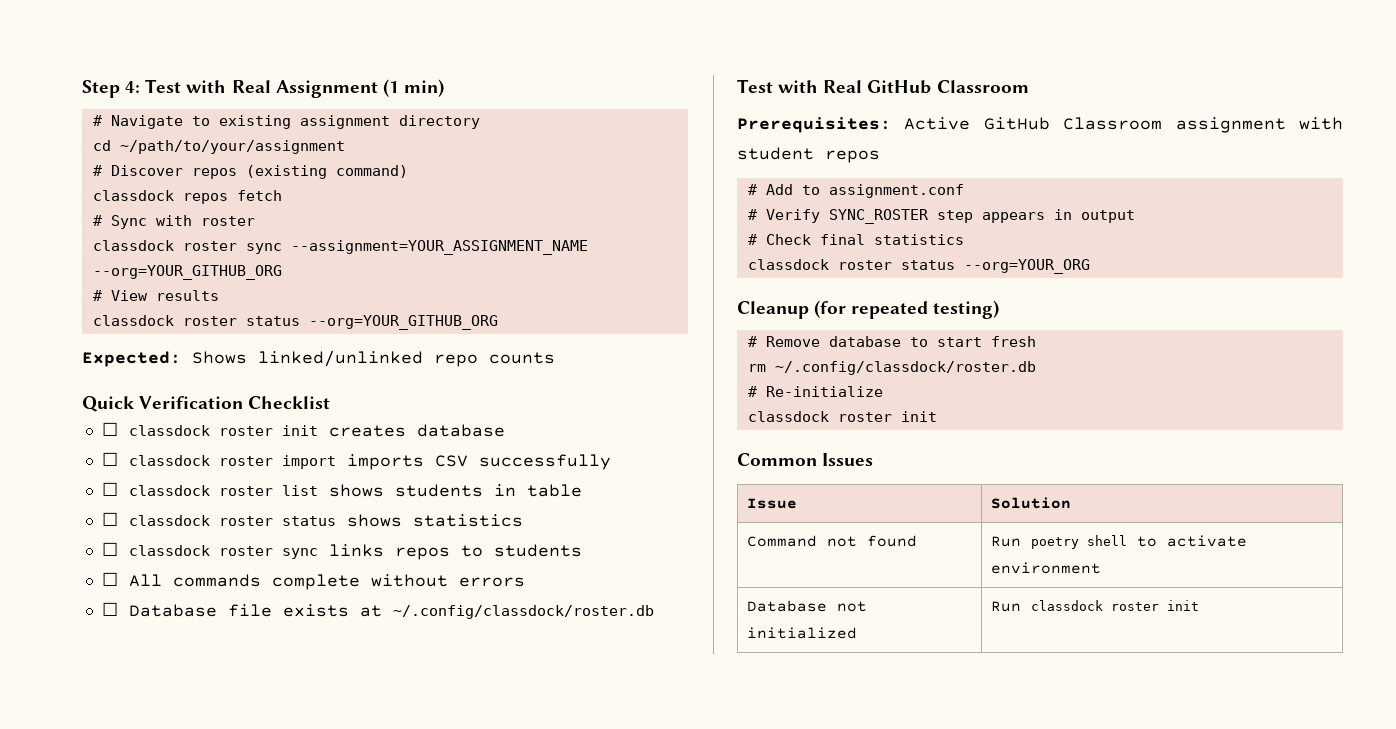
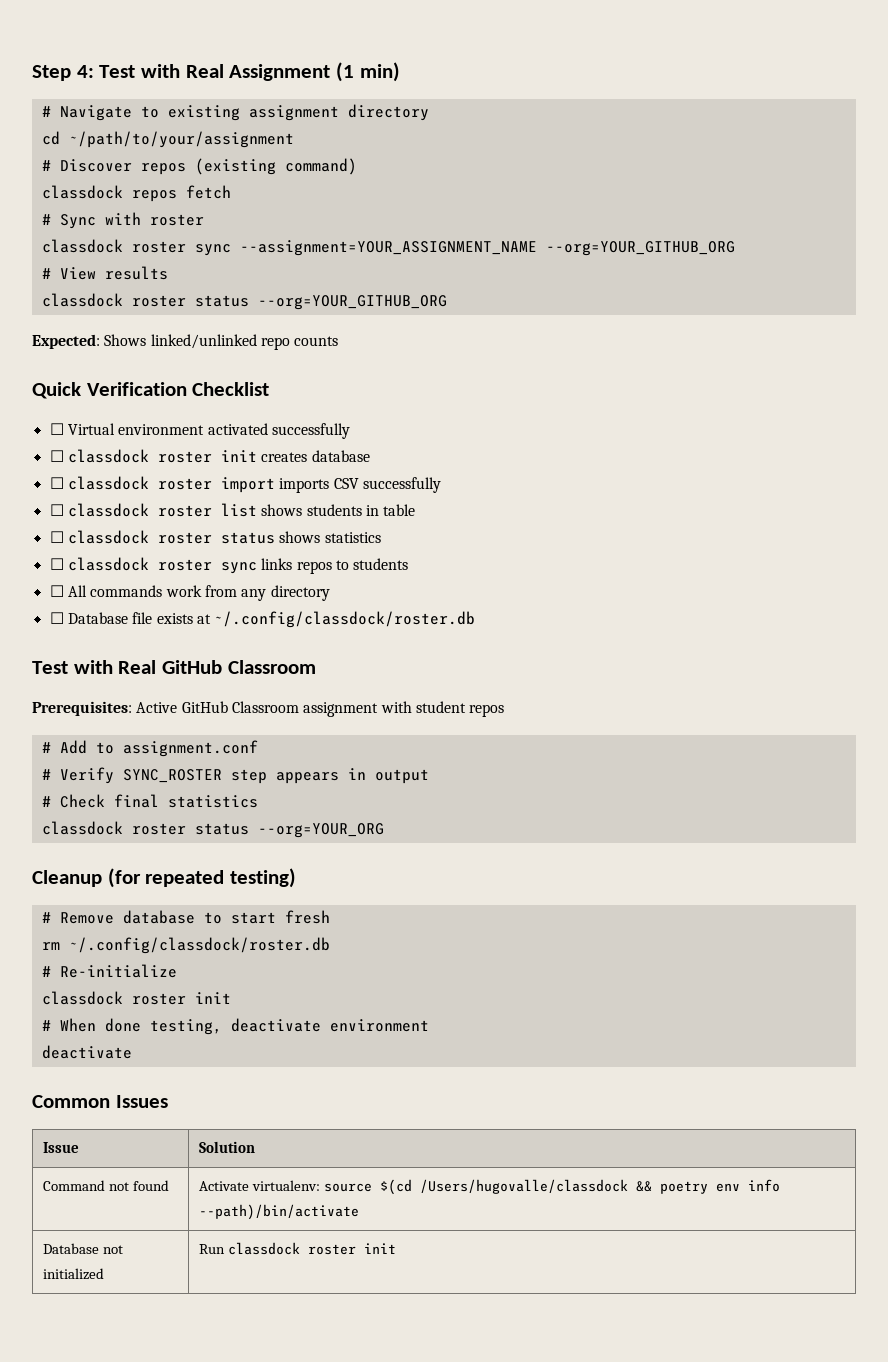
(331, 402) none -> [49,423,350,439] // ☐ Virtual environment activated successfully
[271,574,525,590] complete without errors -> [165,585,330,601] work from any directory
(937, 416) none -> [41,1018,429,1035] [41,1045,132,1059] // # When done testing, deactivate environment // deactivate
[991,535,1248,549] [991,562,1102,574] Run poetry shell to activate environment -> [199,1179,781,1195] [199,1204,360,1220] Activate virtualenv: source $(cd /Users/hugovalle/classdock && poetry env info --path)/bin/activate

